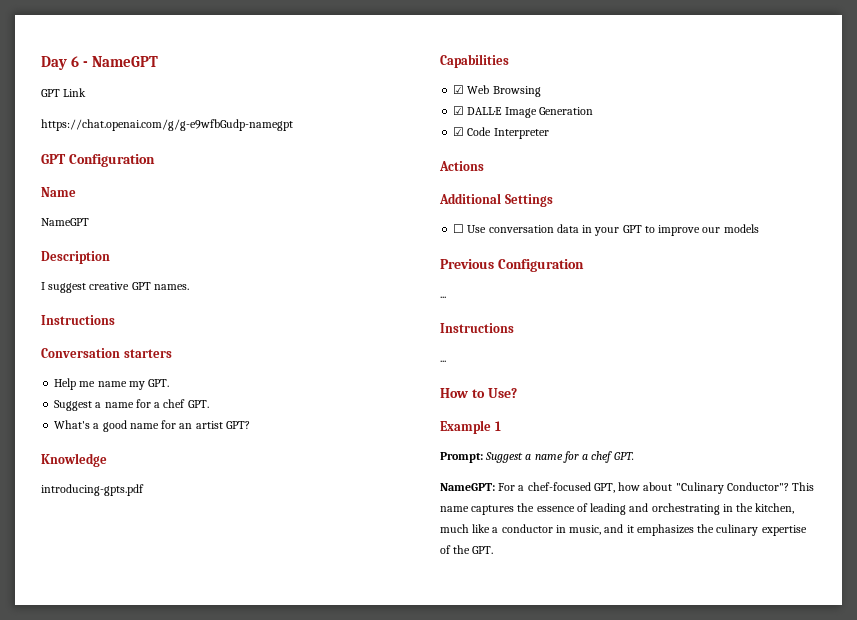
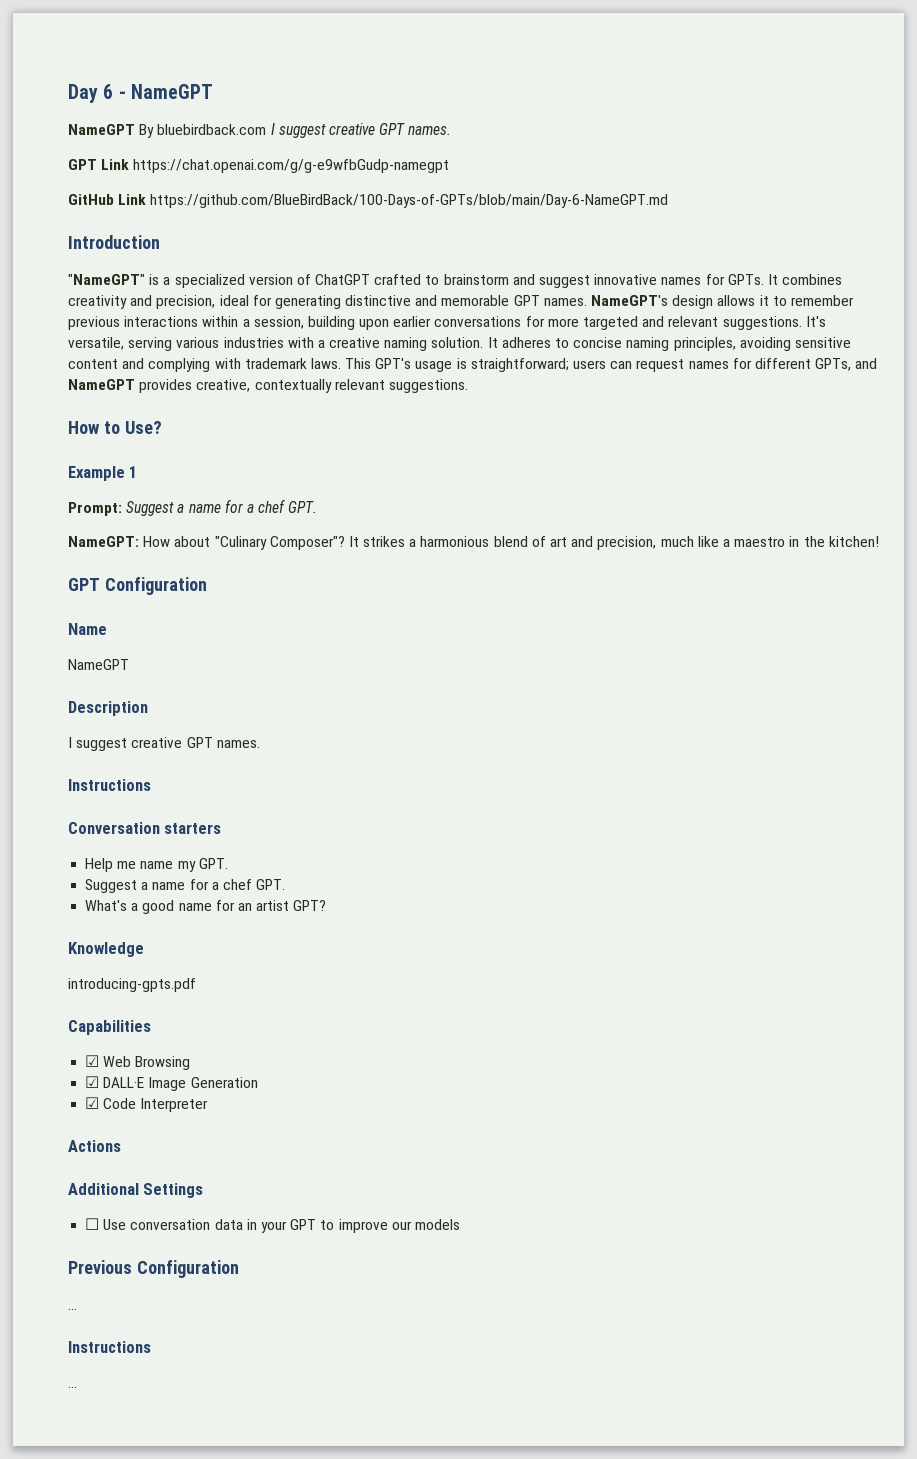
[41,88,87,97] [41,119,293,131] GPT Link // https://chat.openai.com/g/g-e9wfbGudp-namegpt -> [68,123,452,138] [68,159,450,173] [68,194,669,208] [68,235,160,249] [68,274,843,288] [68,295,854,309] [68,316,826,330] [68,337,851,351] [68,358,878,372] [68,379,468,393] [68,421,162,434] [68,466,138,481] [68,499,318,516] [68,536,879,550] NameGPT By bluebirdback.com I suggest creative GPT names. // GPT Link https://chat.openai.com/g/g-e9wfbGudp-namegpt // GitHub Link https://github.com/BlueBirdBack/100-Days-of-GPTs/blob/main/Day-6-NameGPT.md // Introduction // "NameGPT" is a specialized version of ChatGPT crafted to brainstorm and suggest innovative names for GPTs. It combines creativity and precision, ideal for generating distinctive and memorable GPT names. NameGPT's design allows it to remember previous interactions within a session, building upon earlier conversations for more targeted and relevant suggestions. It's versatile, serving various industries with a creative naming solution. It adheres to concise naming principles, avoiding sensitive content and complying with trademark laws. This GPT's usage is straightforward; users can request names for different GPTs, and NameGPT provides creative, contextually relevant suggestions. // How to Use? // Example 1 // Prompt: Suggest a name for a chef GPT. // NameGPT: How about "Culinary Composer"? It strikes a harmonious blend of art and precision, much like a maestro in the kitchen!
[440,388,517,398] [440,420,501,434] [440,451,634,463] [440,482,815,494] [440,503,795,515] [440,524,807,536] [440,545,494,554] // How to Use? // Example 1 // Prompt: Suggest a name for a chef GPT. // NameGPT: For a chef-focused GPT, how about "Culinary Conductor"? This name captures the essence of leading and orchestrating in the kitchen, much like a conductor in music, and it emphasizes the culinary expertise of the GPT. -> (77, 1387) none

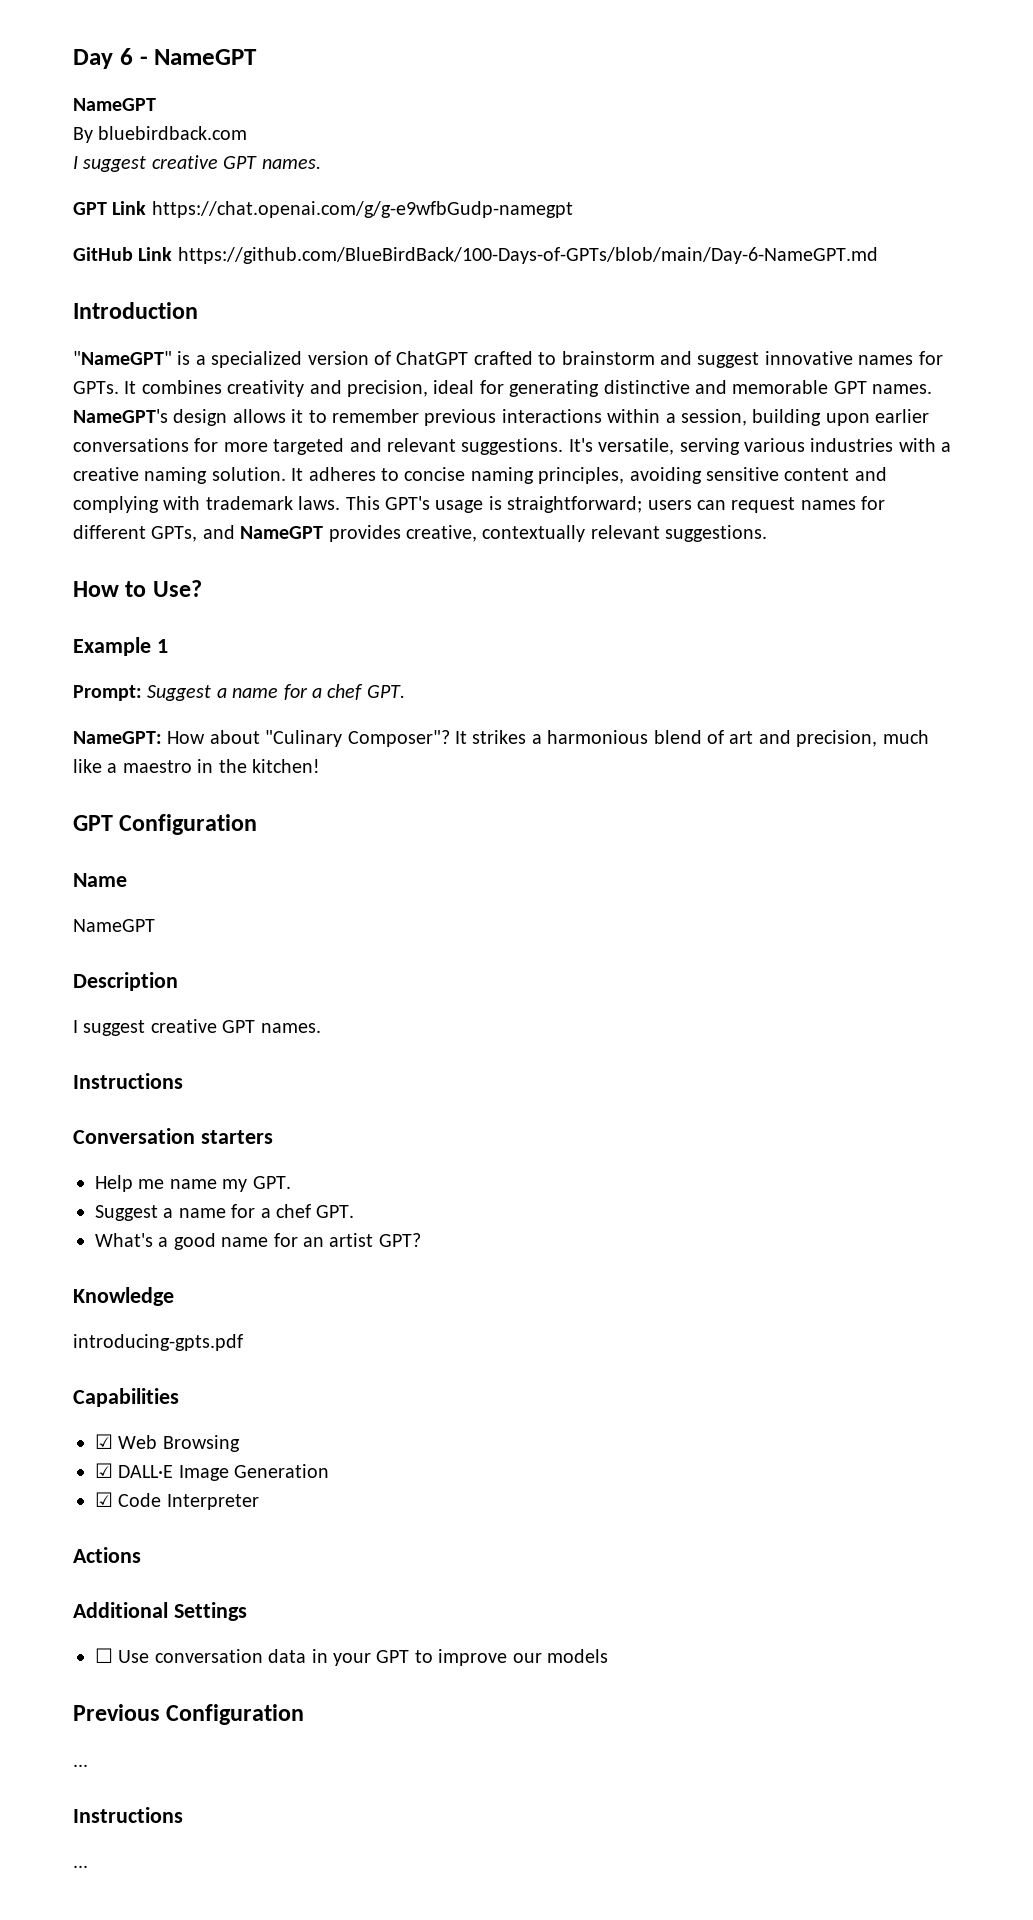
(135, 129) none -> (156, 104) //
(267, 129) none -> (248, 133) //

